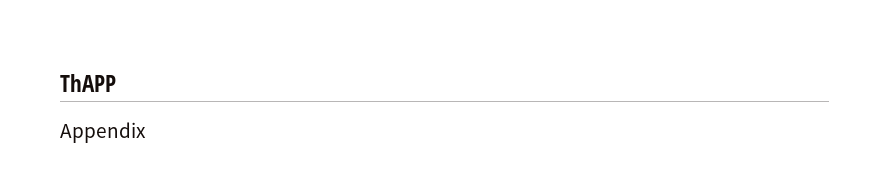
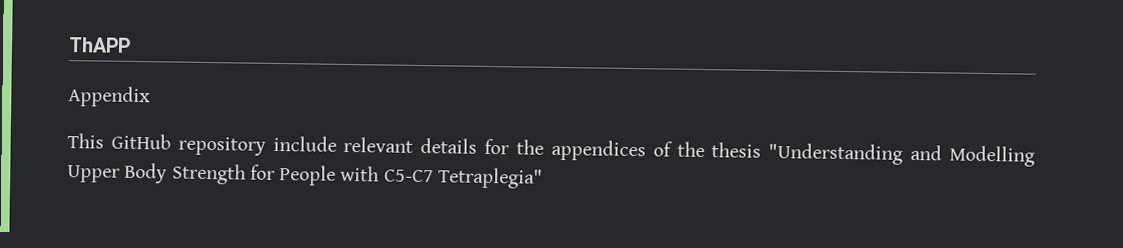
(146, 132) none -> [67,133,1035,167] [67,162,543,189] // This GitHub repository include relevant details for the appendices of the thesis "Understanding and Modelling Upper Body Strength for People with C5-C7 Tetraplegia"

